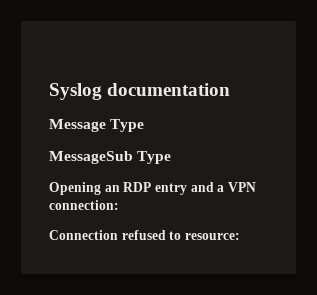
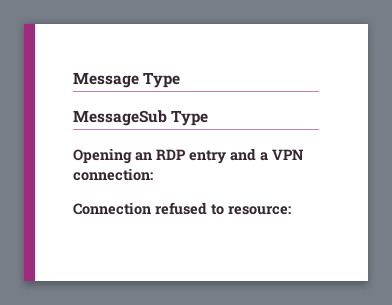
[49,83,231,100] Syslog documentation // -> (73, 80) none

